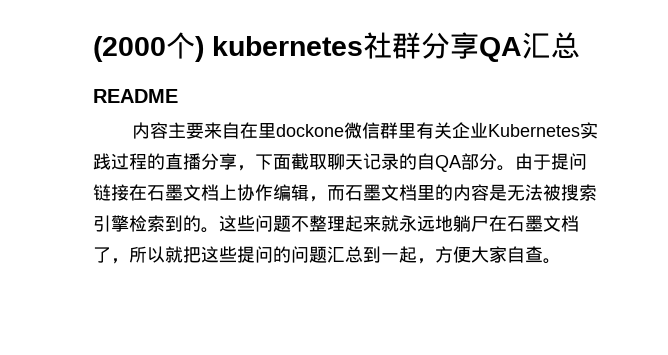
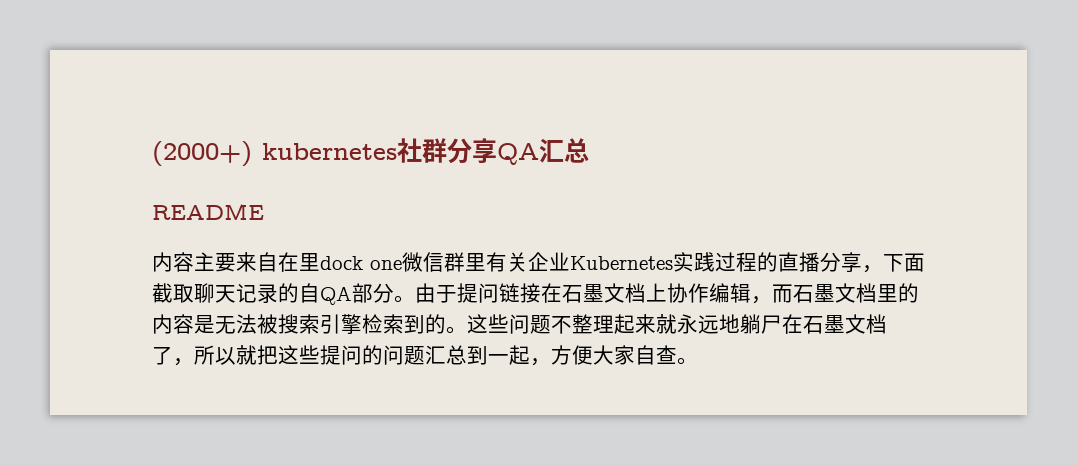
[93,32,204,62] (2000个) -> [152,141,252,167] (2000+)
[276,124,345,137] dockone -> [320,256,402,270] dock one

